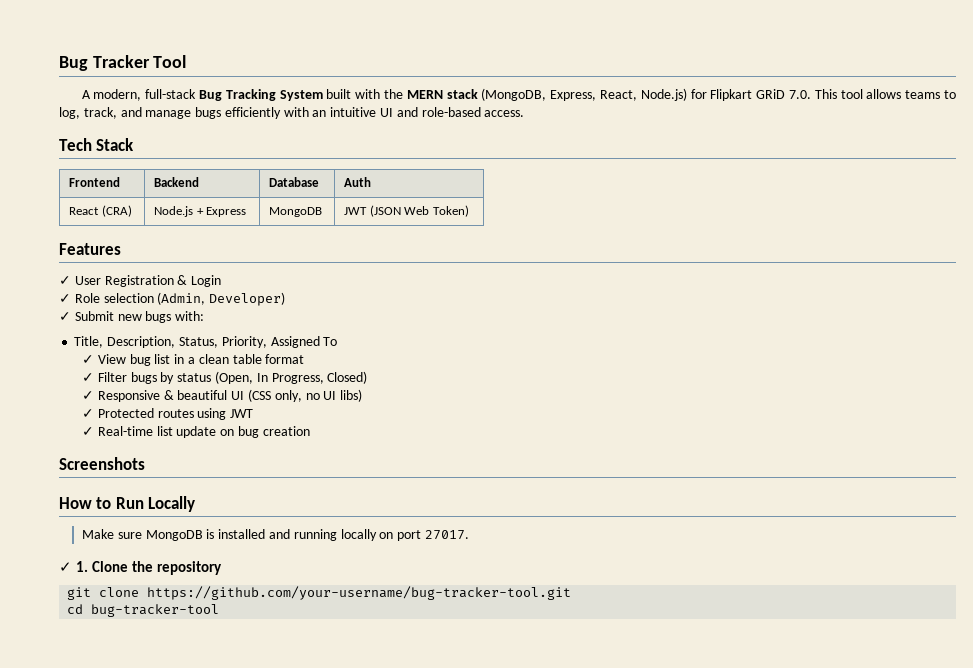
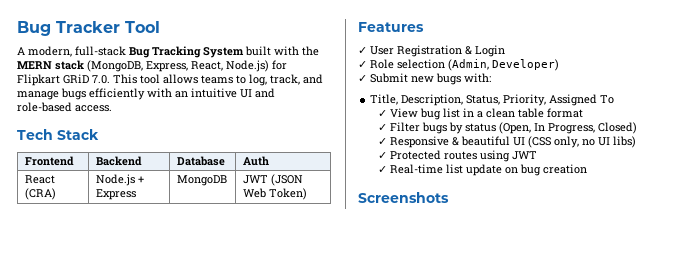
[59,496,196,512] [82,529,469,541] [59,561,223,575] [67,586,572,600] [67,604,220,617] // How to Run Locally // Make sure MongoDB is installed and running locally on port 27017. // ✓ 1. Clone the repository // git clone https://github.com/your-username/bug-tracker-tool.git // cd bug-tracker-tool -> (449, 197) none

